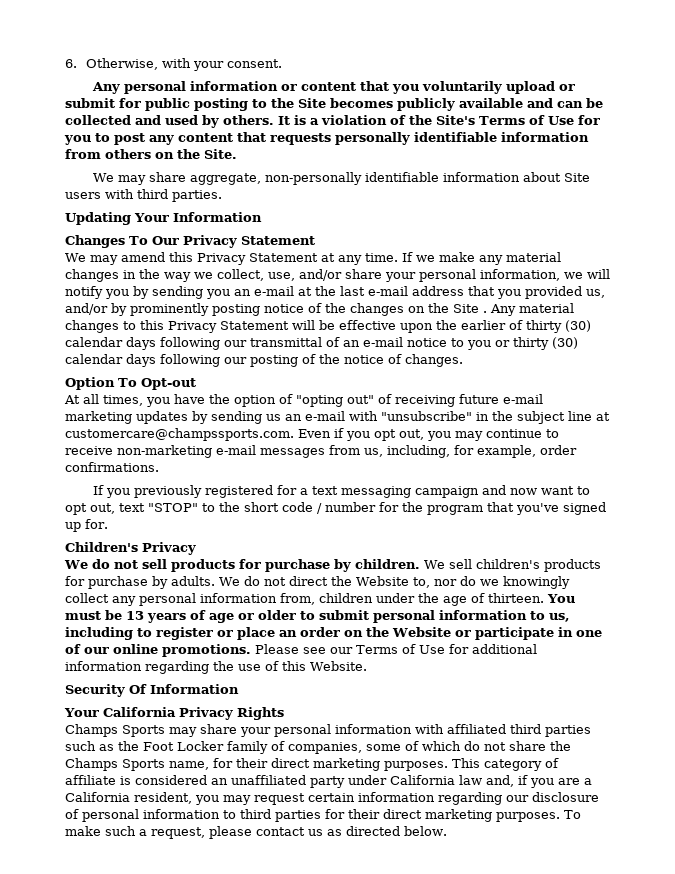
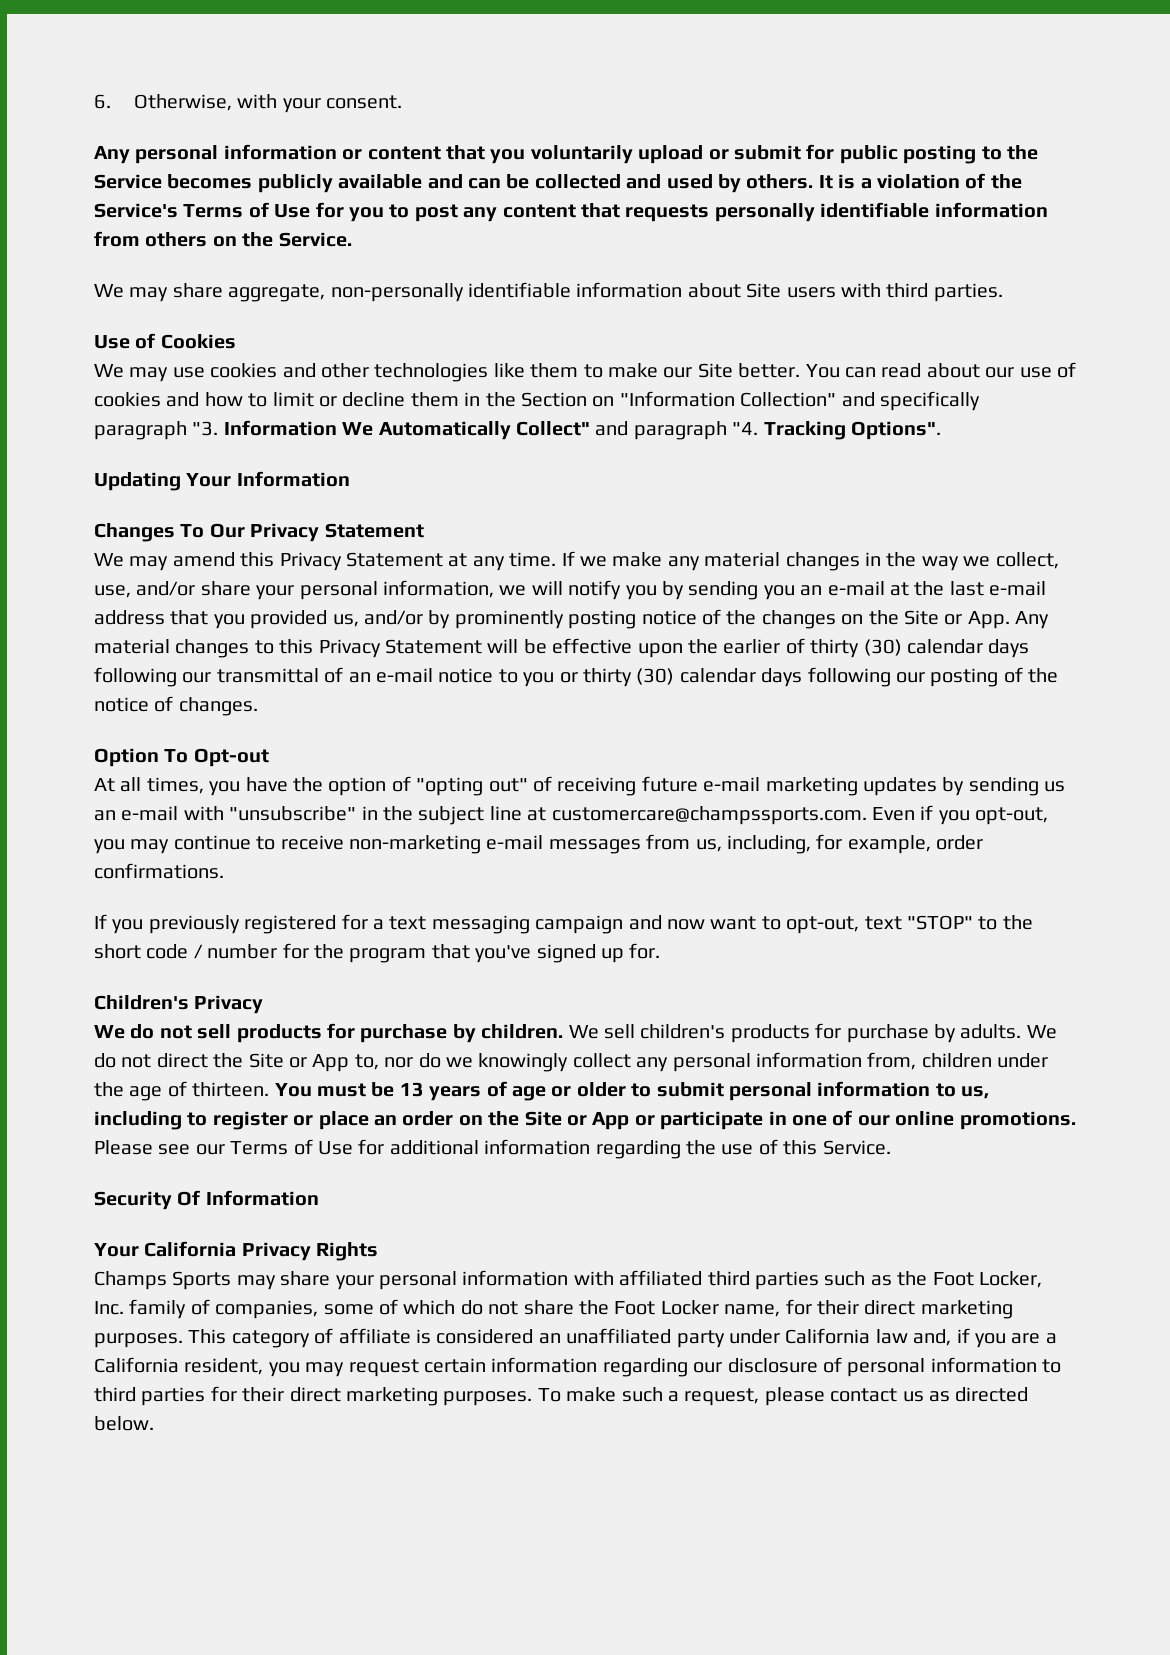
[298,98,326,108] Site -> [94,174,162,189] Service
[436,115,475,125] Site's -> [94,203,178,218] Service's
[204,149,237,159] Site. -> [278,232,352,247] Service.
(222, 196) none -> [94,333,236,349] [94,362,1076,382] [94,391,980,411] [94,420,941,440] // Use of Cookies // We may use cookies and other technologies like them to make our Site better. You can read about our use of cookies and how to limit or decline them in the Section on "Information Collection" and specifically paragraph "3. Information We Automatically Collect" and paragraph "4. Tracking Options".
[483,311,487,313] . -> [944,611,1010,629] or App.
[374,429,424,441] opt out, -> [975,807,1049,825] opt-out,
[65,503,115,515] opt out, -> [786,916,860,934] opt-out,
[355,576,409,586] Website -> [248,1053,350,1072] Site or App
[392,627,451,637] Website -> [524,1111,630,1130] Site or App
[310,661,367,671] Website. -> [822,1140,891,1155] Service.
[177,741,224,751] Locker -> [978,1271,1042,1288] [94,1301,124,1315] Locker, Inc.
[65,758,165,771] Champs Sports -> [614,1300,719,1315] Foot Locker

